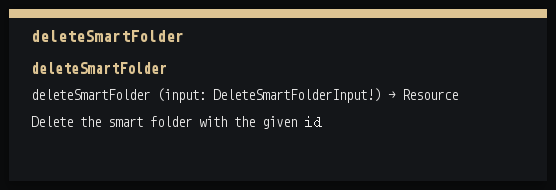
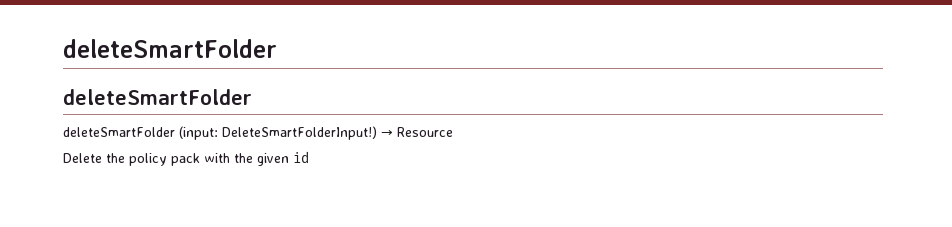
[108,116,192,127] smart folder -> [129,153,200,166] policy pack

